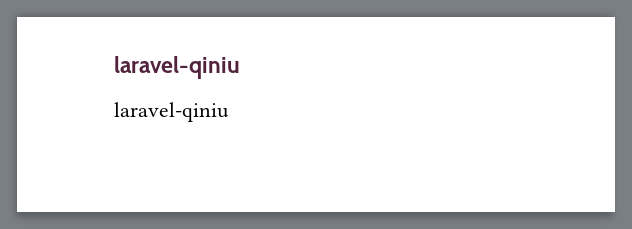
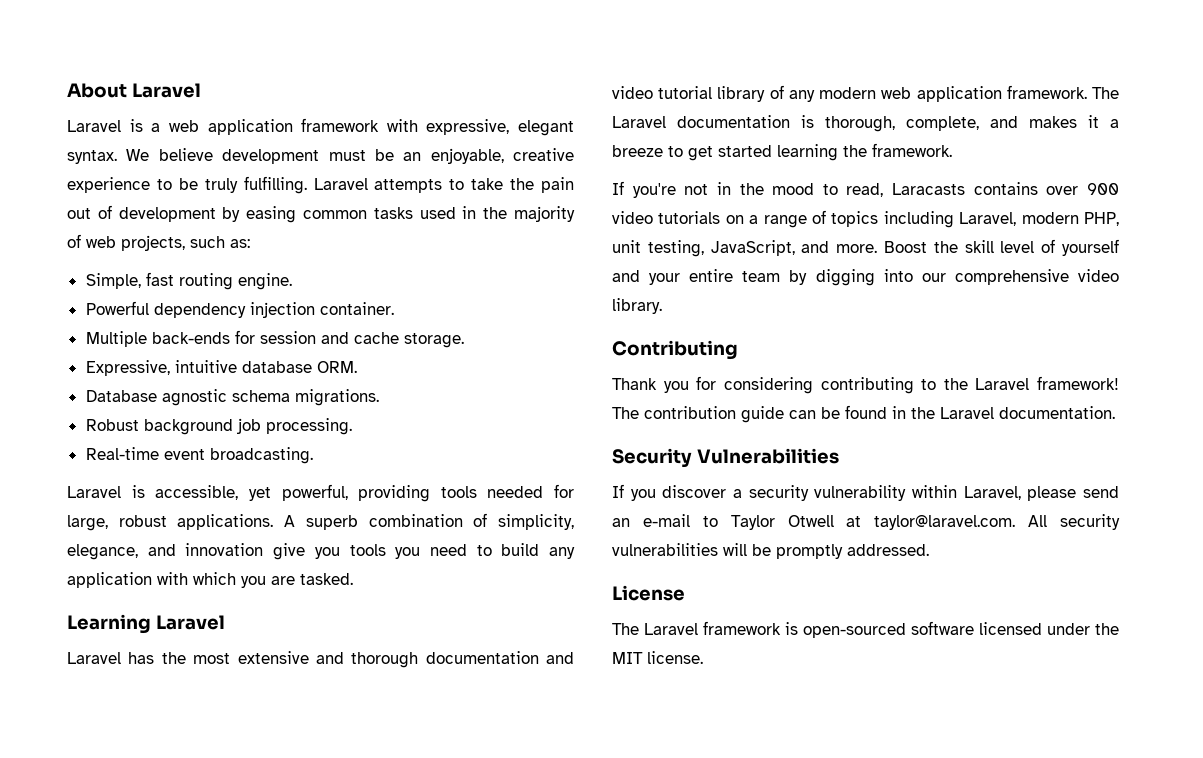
[114,56,240,79] [114,102,229,122] laravel-qiniu // laravel-qiniu -> [67,83,201,98] [67,118,574,136] [67,148,574,164] [67,176,574,194] [67,205,575,223] [67,234,250,251] [85,272,292,290] [85,301,394,318] [85,330,464,348] [85,360,357,376] [85,389,379,406] [85,418,352,435] [85,447,313,464] [67,484,574,502] [67,513,574,531] [67,543,575,560] [67,572,353,588] [67,614,225,634] [67,651,574,668] [612,85,1119,102] [612,115,1119,132] [612,143,952,161] [612,181,1119,198] [612,210,1119,228] [612,239,1119,257] [612,269,1119,286] [612,298,662,314] [612,340,738,360] [612,376,1119,394] [612,405,1115,423] [612,448,839,468] [612,484,1119,501] [612,514,1120,530] [612,543,929,559] [612,585,685,601] [612,621,1119,638] [612,651,703,664] About Laravel // Laravel is a web application framework with expressive, elegant syntax. We believe development must be an enjoyable, creative experience to be truly fulfilling. Laravel attempts to take the pain out of development by easing common tasks used in the majority of web projects, such as: // Simple, fast routing engine. // Powerful dependency injection container. // Multiple back-ends for session and cache storage. // Expressive, intuitive database ORM. // Database agnostic schema migrations. // Robust background job processing. // Real-time event broadcasting. // Laravel is accessible, yet powerful, providing tools needed for large, robust applications. A superb combination of simplicity, elegance, and innovation give you tools you need to build any application with which you are tasked. // Learning Laravel // Laravel has the most extensive and thorough documentation and video tutorial library of any modern web application framework. The Laravel documentation is thorough, complete, and makes it a breeze to get started learning the framework. // If you're not in the mood to read, Laracasts contains over 900 video tutorials on a range of topics including Laravel, modern PHP, unit testing, JavaScript, and more. Boost the skill level of yourself and your entire team by digging into our comprehensive video library. // Contributing // Thank you for considering contributing to the Laravel framework! The contribution guide can be found in the Laravel documentation. // Security Vulnerabilities // If you discover a security vulnerability within Laravel, please send an e-mail to Taylor Otwell at taylor@laravel.com. All security vulnerabilities will be promptly addressed. // License // The Laravel framework is open-sourced software licensed under the MIT license.

